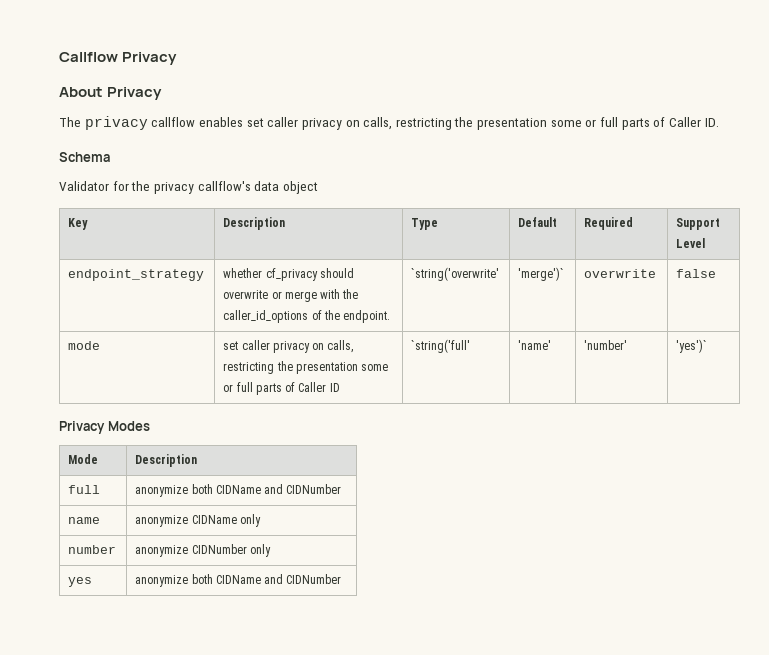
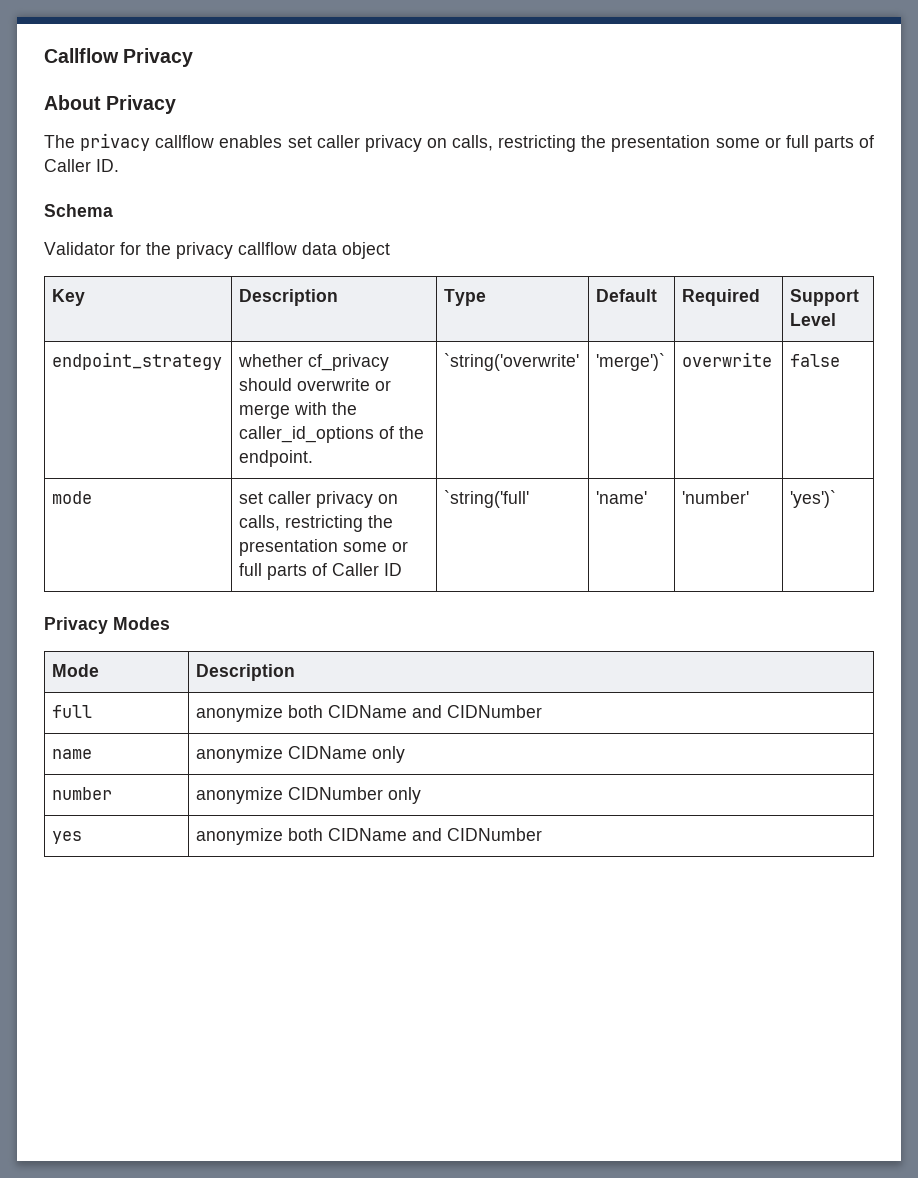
[197,181,251,191] callflow's -> [238,242,297,255] callflow

